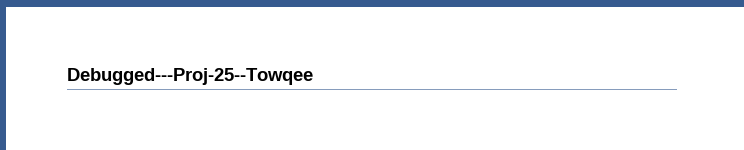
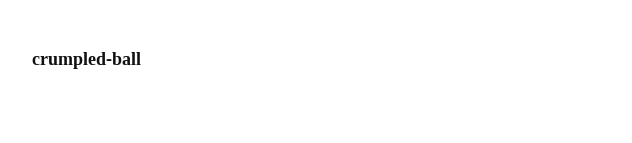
[67,68,313,85] Debugged---Proj-25--Towqee -> [32,52,141,69] crumpled-ball

